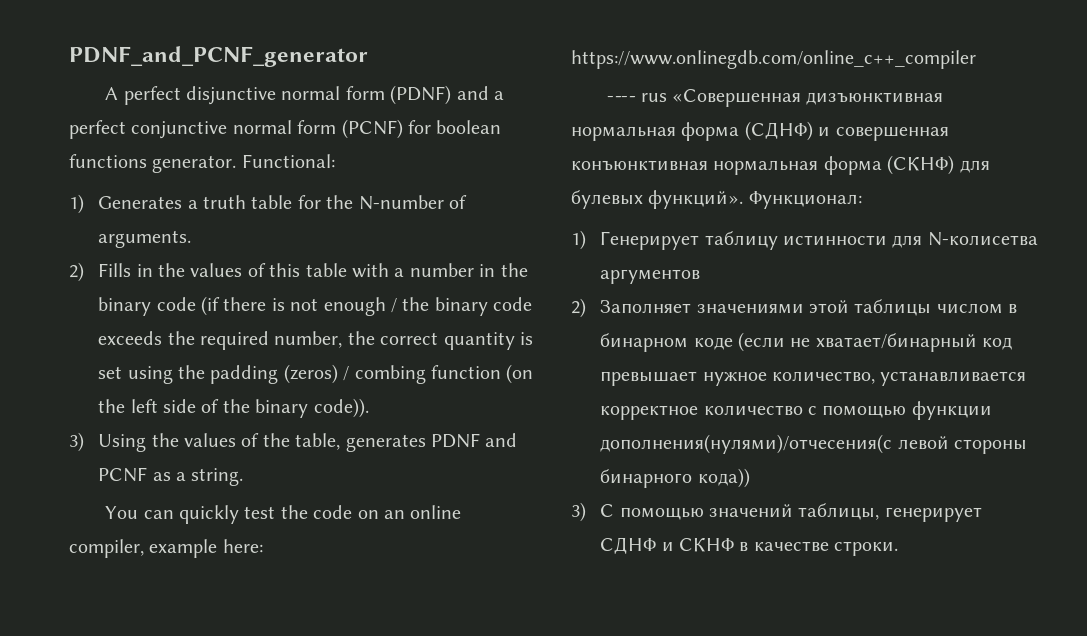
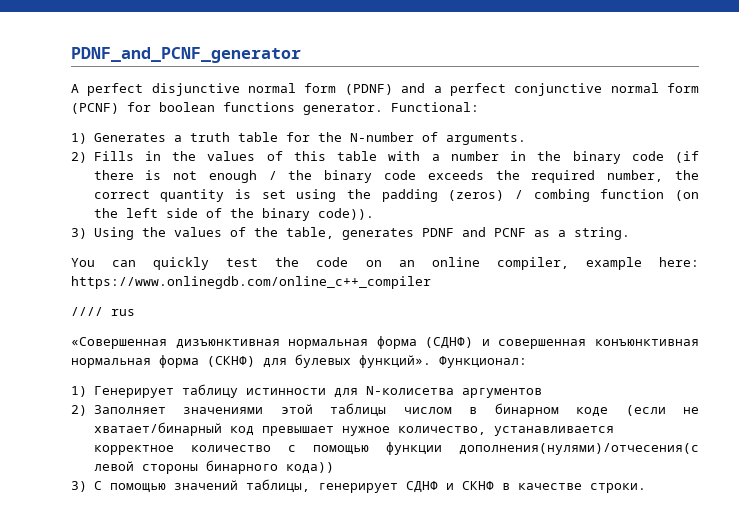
[607,96,637,102] ---- -> [71,307,103,316] ////
(667, 97) none -> (135, 312) //

